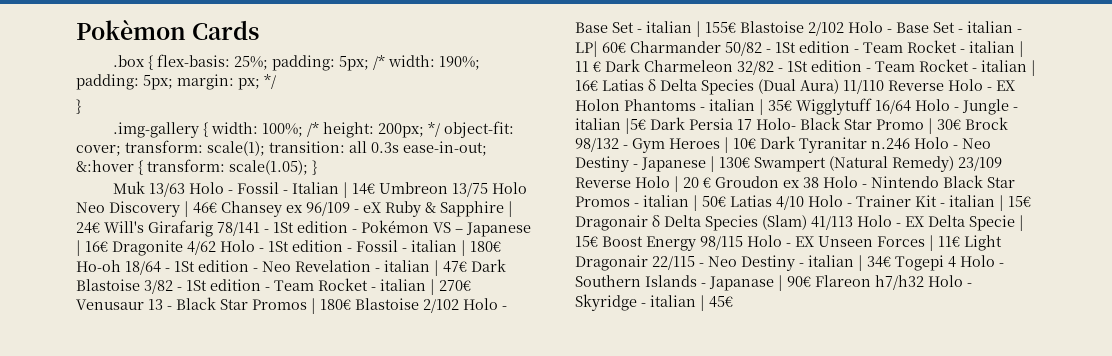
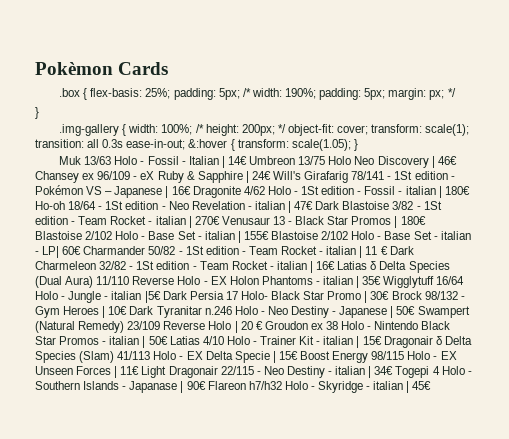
[719,157,750,168] 130€ -> [396,306,416,315] 50€

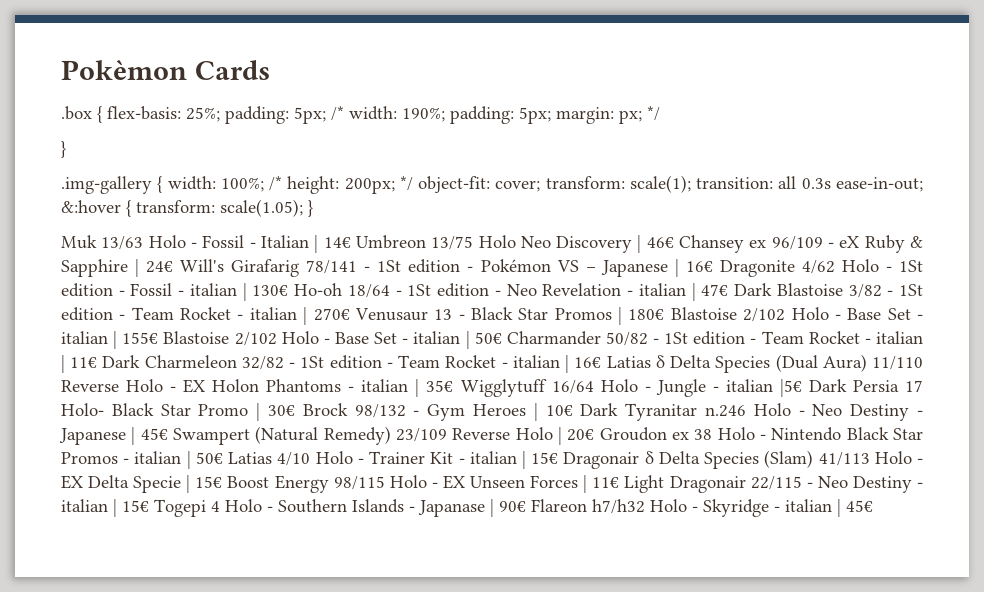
[444,186,470,195] 180€ -> [252,285,289,296] 130€
[35,246,82,258] - LP| 60€ -> [465,331,502,349] | 50€
[365,246,388,255] 11 € -> [70,357,98,368] 11€
[396,306,416,315] 50€ -> [140,428,168,440] 45€
[240,321,263,330] 20 € -> [567,429,595,441] 20€
[374,366,394,375] 34€ -> [122,500,149,512] 15€

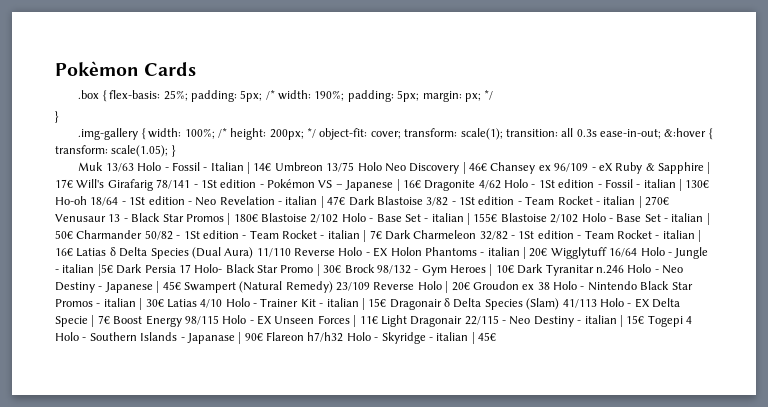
[146,261,174,273] 24€ -> [55,179,73,188] 17€
[70,357,98,368] 11€ -> [369,230,382,239] 7€
[426,380,454,392] 35€ -> [529,248,548,257] 20€
[195,452,223,464] 50€ -> [145,299,164,307] 30€
[195,476,223,488] 15€ -> [97,315,110,324] 7€

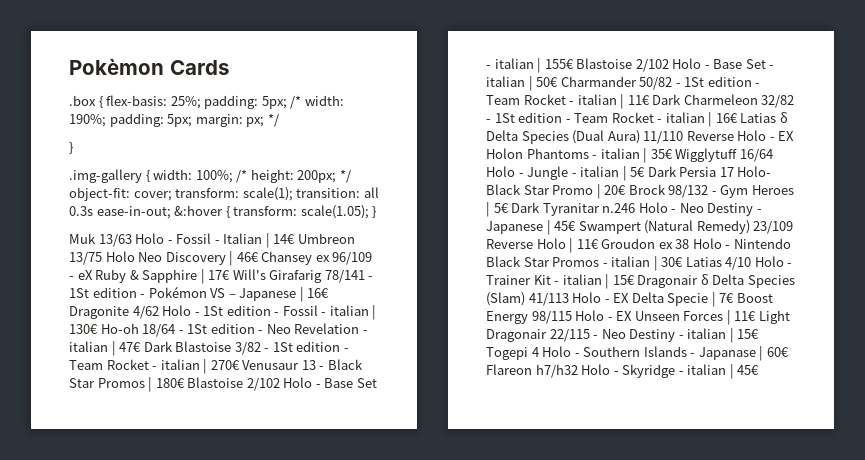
[369,230,382,239] 7€ -> [627,95,650,105] 11€
[529,248,548,257] 20€ -> [650,149,673,159] 35€
[97,264,113,276] |5€ -> [622,166,646,181] | 5€
[323,265,342,273] 30€ -> [604,185,627,195] 20€
[495,265,514,273] 10€ -> [493,203,509,213] 5€
[451,282,470,291] 20€ -> [576,239,599,249] 11€
[244,333,263,341] 90€ -> [766,347,789,357] 60€

